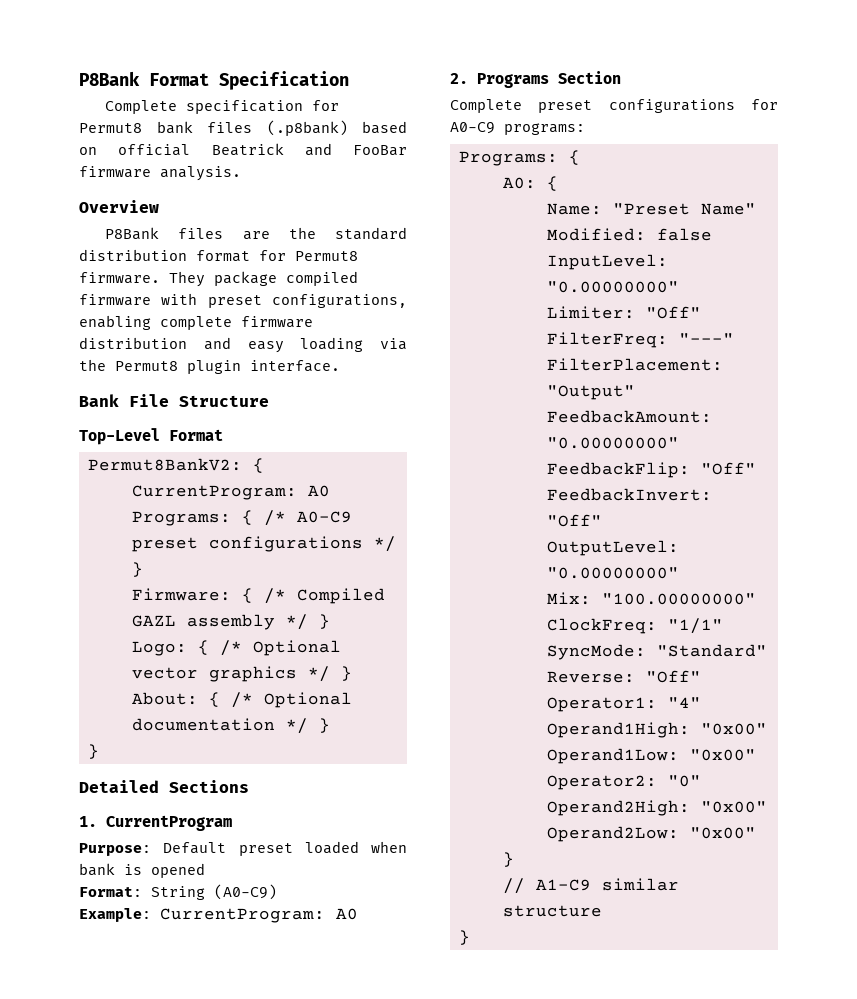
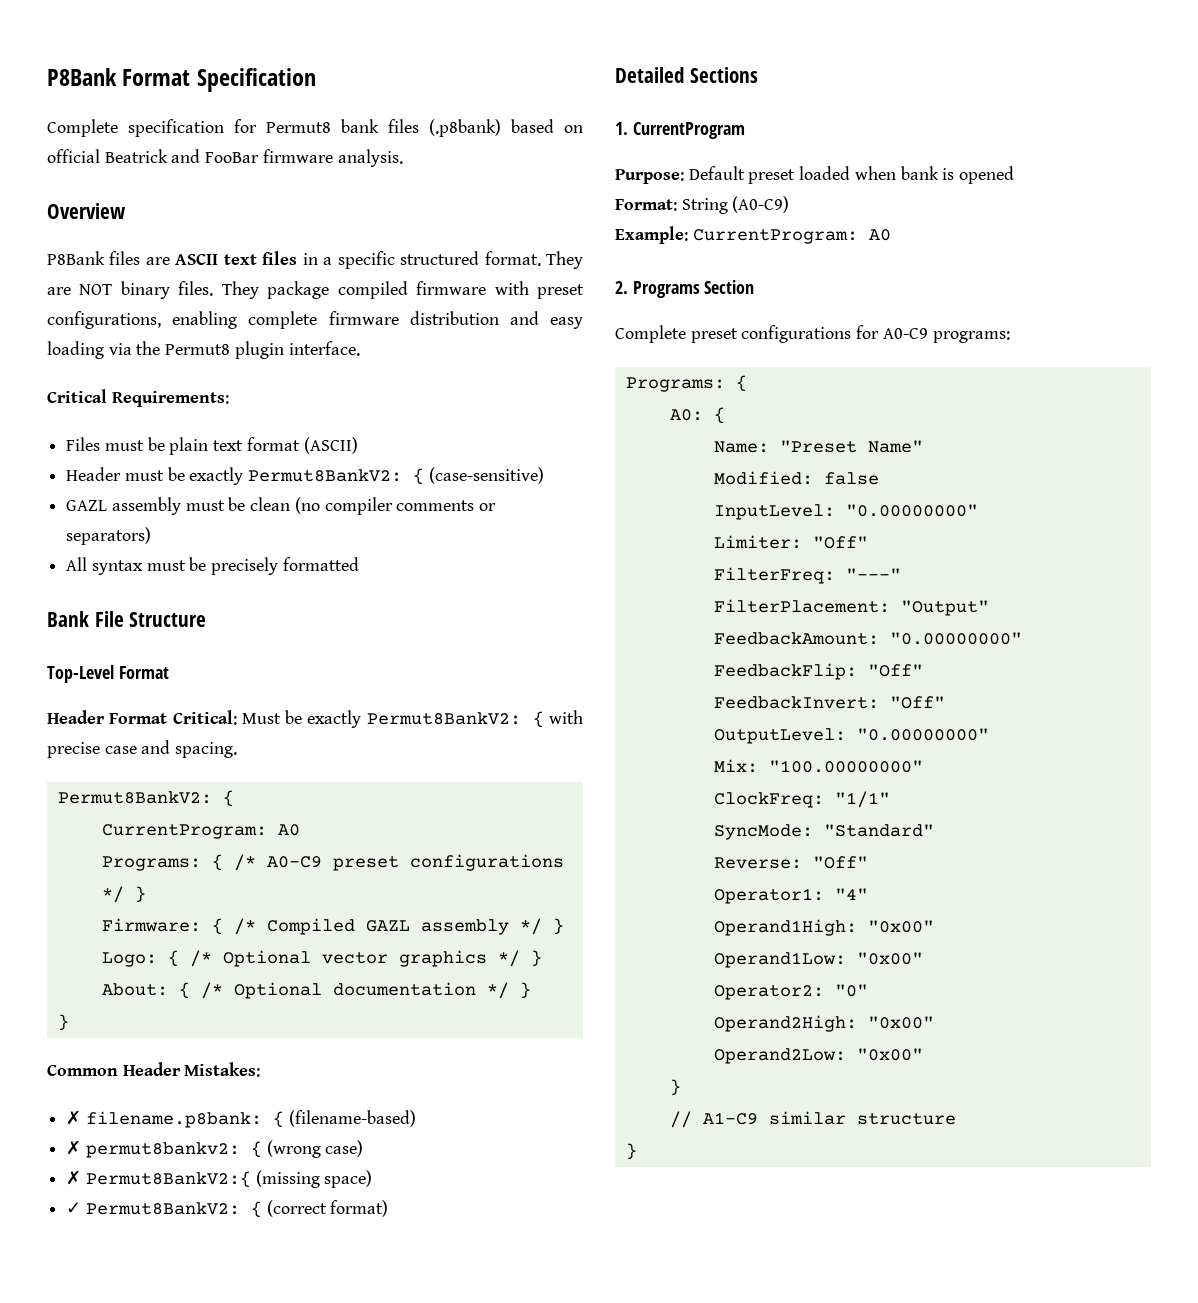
[288,227,407,240] [79,249,358,262] [79,272,160,284] the standard distribution format for Permut8 firmware. -> [175,251,583,269] [47,281,214,299] ASCII text files in a specific structured format. They are NOT binary files.
(340, 366) none -> [47,389,229,407] [66,437,358,455] [66,467,544,485] [66,497,497,515] [66,527,152,545] [66,557,359,575] // Critical Requirements: // Files must be plain text format (ASCII) // Header must be exactly Permut8BankV2: { (case-sensitive) // GAZL assembly must be clean (no compiler comments or separators) // All syntax must be precisely formatted
(223, 435) none -> [47,710,583,728] [47,740,238,758] // Header Format Critical: Must be exactly Permut8BankV2: { with precise case and spacing.
(99, 751) none -> [47,1062,261,1077] [66,1110,416,1128] [66,1140,364,1158] [66,1170,373,1188] [66,1200,389,1218] // Common Header Mistakes: // ✗ filename.p8bank: { (filename-based) // ✗ permut8bankv2: { (wrong case) // ✗ Permut8BankV2:{ (missing space) // ✓ Permut8BankV2: { (correct format)

